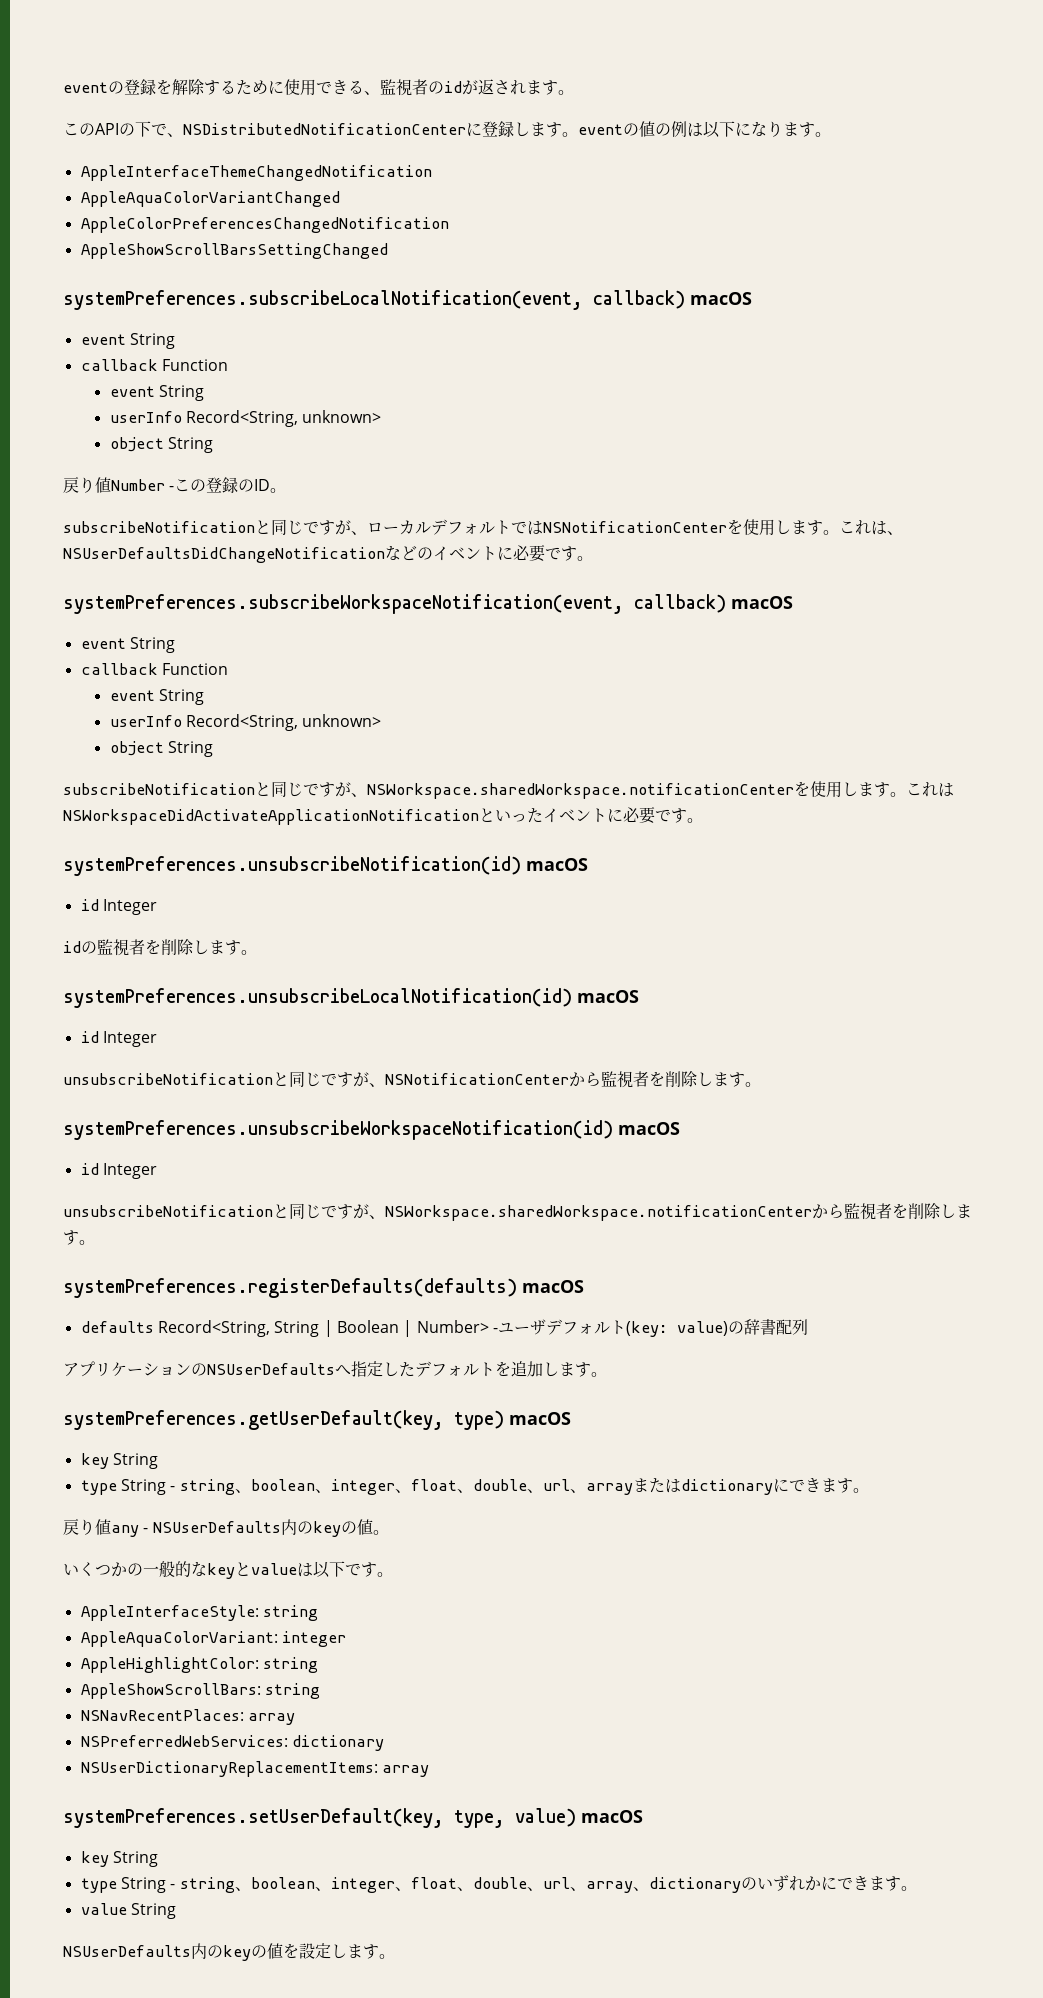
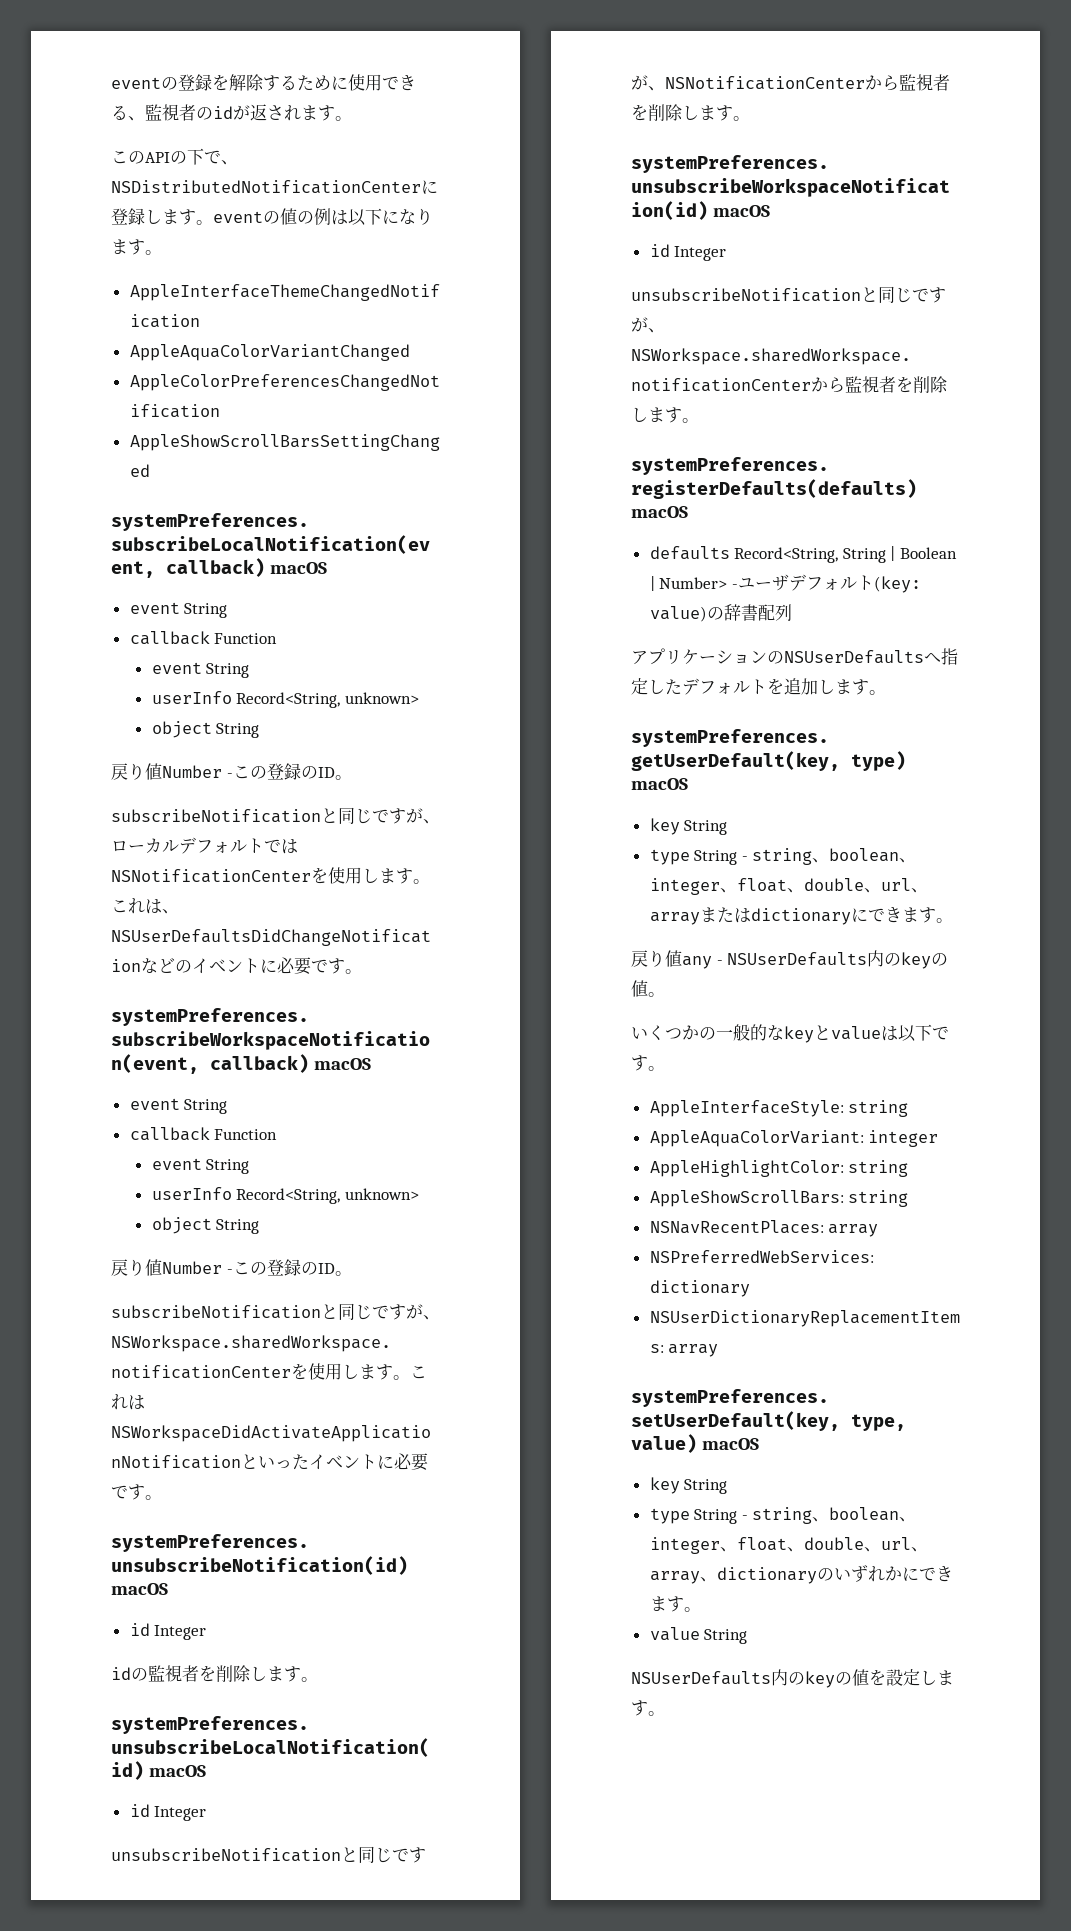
(214, 749) none -> [111,1259,352,1276] // 戻り値Number -この登録のID。

